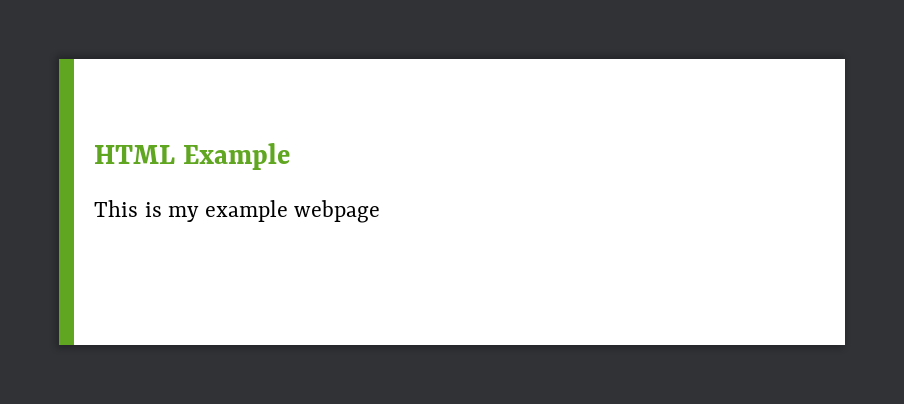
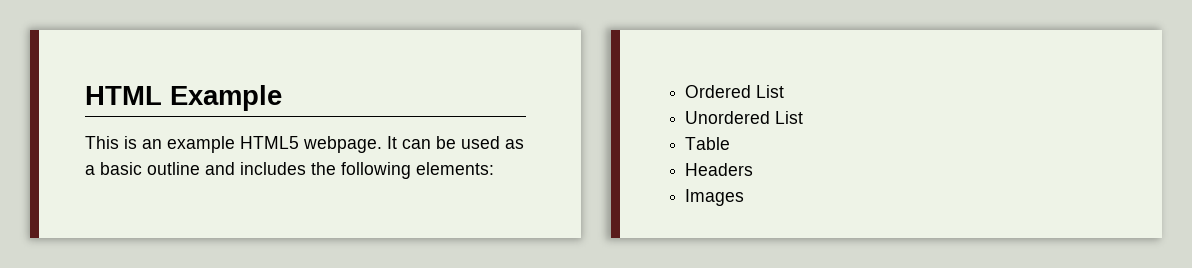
[168,200,381,223] my example webpage -> [142,136,524,153] [85,162,494,179] [685,85,785,98] [685,111,804,124] [685,137,731,150] [685,163,754,176] [685,189,745,206] an example HTML5 webpage. It can be used as a basic outline and includes the following elements: // Ordered List // Unordered List // Table // Headers // Images

